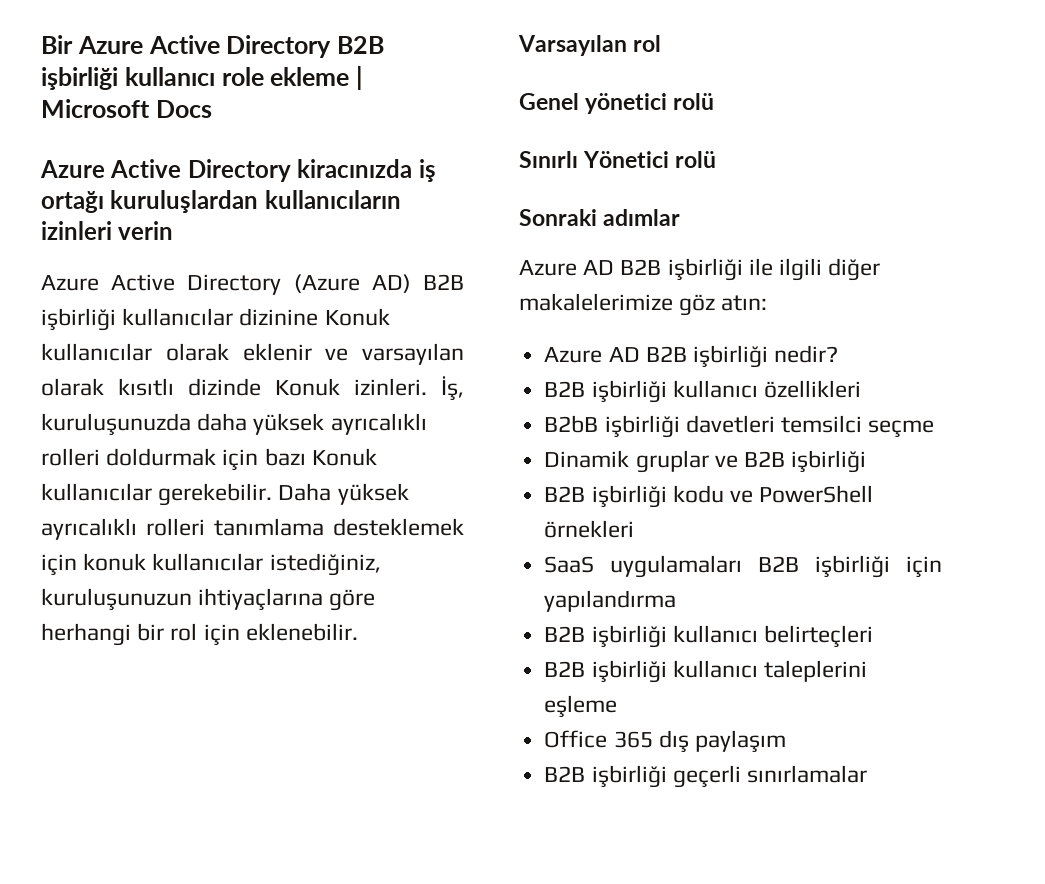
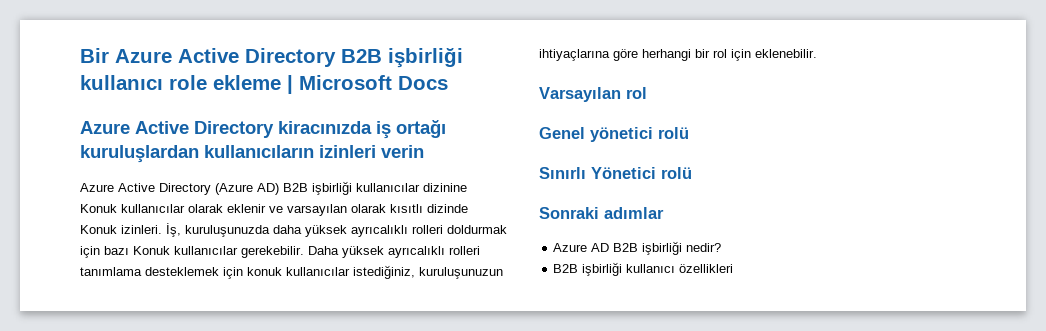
[519,258,881,281] [519,293,768,316] // Azure AD B2B işbirliği ile ilgili diğer makalelerimize göz atın: -> (664, 213) none
[544,415,935,438] [544,450,867,473] [544,485,874,508] [544,520,635,538] [544,555,942,578] [544,590,677,612] [544,625,873,648] [544,660,867,683] [544,695,618,718] [544,730,786,753] [544,765,867,788] // B2bB işbirliği davetleri temsilci seçme // Dinamik gruplar ve B2B işbirliği // B2B işbirliği kodu ve PowerShell örnekleri // SaaS uygulamaları B2B işbirliği için yapılandırma // B2B işbirliği kullanıcı belirteçleri // B2B işbirliği kullanıcı taleplerini eşleme // Office 365 dış paylaşım // B2B işbirliği geçerli sınırlamalar -> (734, 268) none

